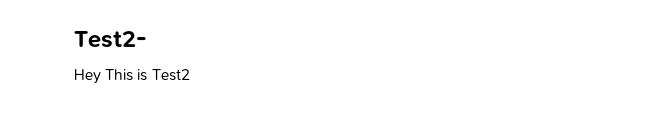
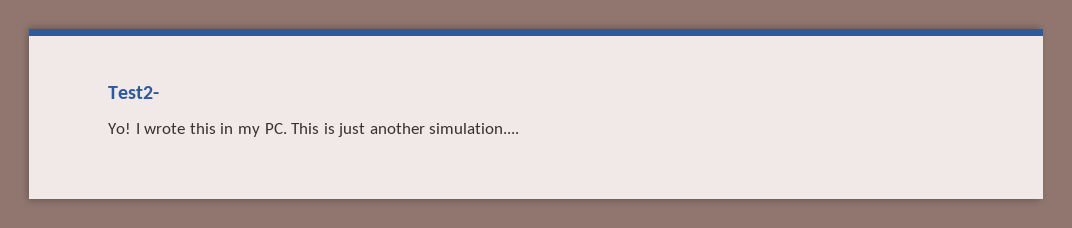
[74,69,190,84] Hey This is Test2 -> [108,123,520,137] Yo! I wrote this in my PC. This is just another simulation....

